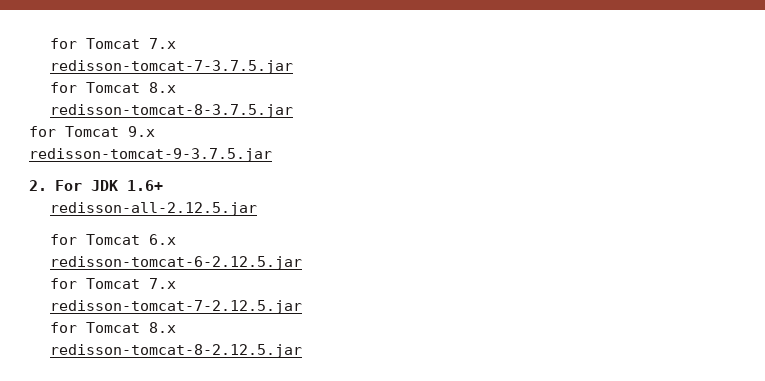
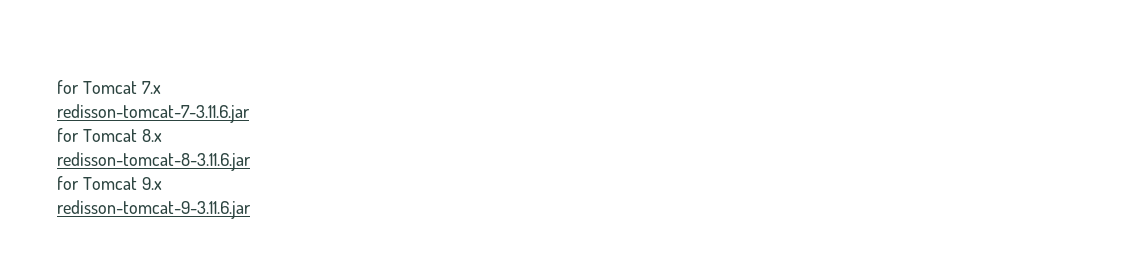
[50,38,177,49] [50,60,294,74] [50,82,177,93] [50,104,294,118] for Tomcat 7.x // redisson-tomcat-7-3.7.5.jar // for Tomcat 8.x // redisson-tomcat-8-3.7.5.jar -> [57,80,161,94] [57,104,250,123] [57,128,162,142] [57,152,251,171] for Tomcat 7.x // redisson-tomcat-7-3.11.6.jar // for Tomcat 8.x // redisson-tomcat-8-3.11.6.jar
[29,148,272,162] [29,180,163,191] [50,202,258,216] [50,234,177,245] [50,256,303,270] [50,278,177,289] [50,300,303,314] [50,322,177,333] [50,344,303,358] redisson-tomcat-9-3.7.5.jar // 2. For JDK 1.6+ // redisson-all-2.12.5.jar // for Tomcat 6.x // redisson-tomcat-6-2.12.5.jar // for Tomcat 7.x // redisson-tomcat-7-2.12.5.jar // for Tomcat 8.x // redisson-tomcat-8-2.12.5.jar -> [57,200,251,219] redisson-tomcat-9-3.11.6.jar

